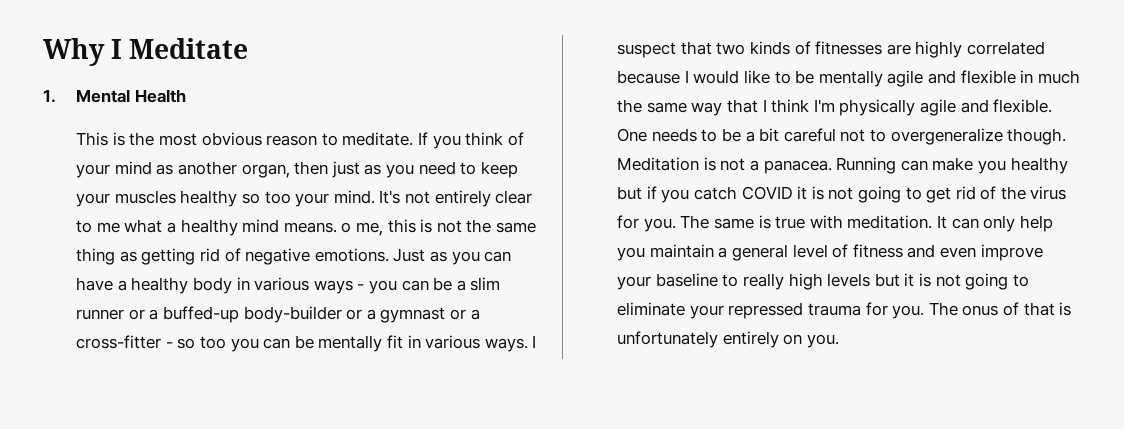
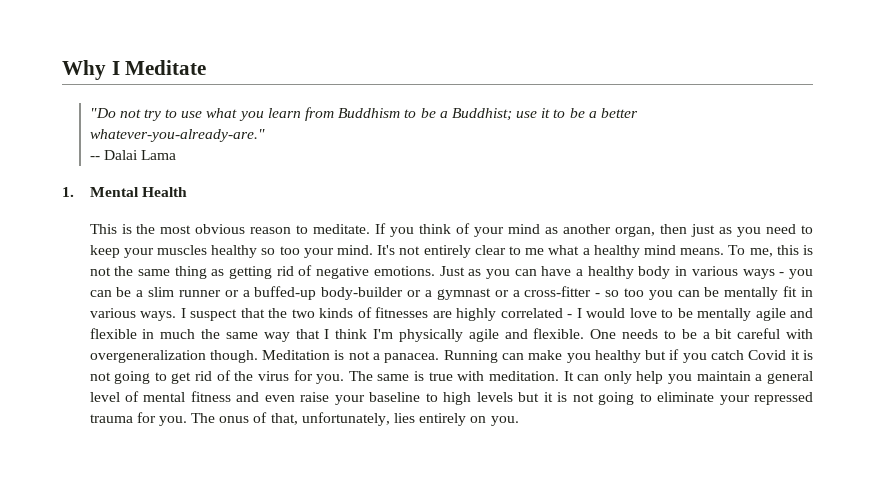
(249, 48) none -> [89,107,639,121] [89,129,265,142] [89,150,176,160] // "Do not try to use what you learn from Buddhism to be a Buddhist; use it to be a better whatever-you-already-are." // -- Dalai Lama
[341,222,352,233] o -> [728,245,746,255] To
(712, 48) none -> [268,308,288,318] the
[617,70,681,84] because -> [567,314,573,318] -
[743,70,770,84] like -> [629,308,657,318] love
[840,128,1003,145] not to overgeneralize -> [786,329,814,339] [89,350,206,363] with overgeneralization
[741,186,793,200] COVID -> [748,350,787,360] Covid
(849, 251) none -> [143,392,186,402] mental
[980,244,1043,261] improve -> [300,392,330,402] raise
[742,273,784,290] really -> (438, 397) none
[1023,302,1072,316] [617,331,719,348] that is unfortunately -> [270,412,416,426] that, unfortunately, lies

